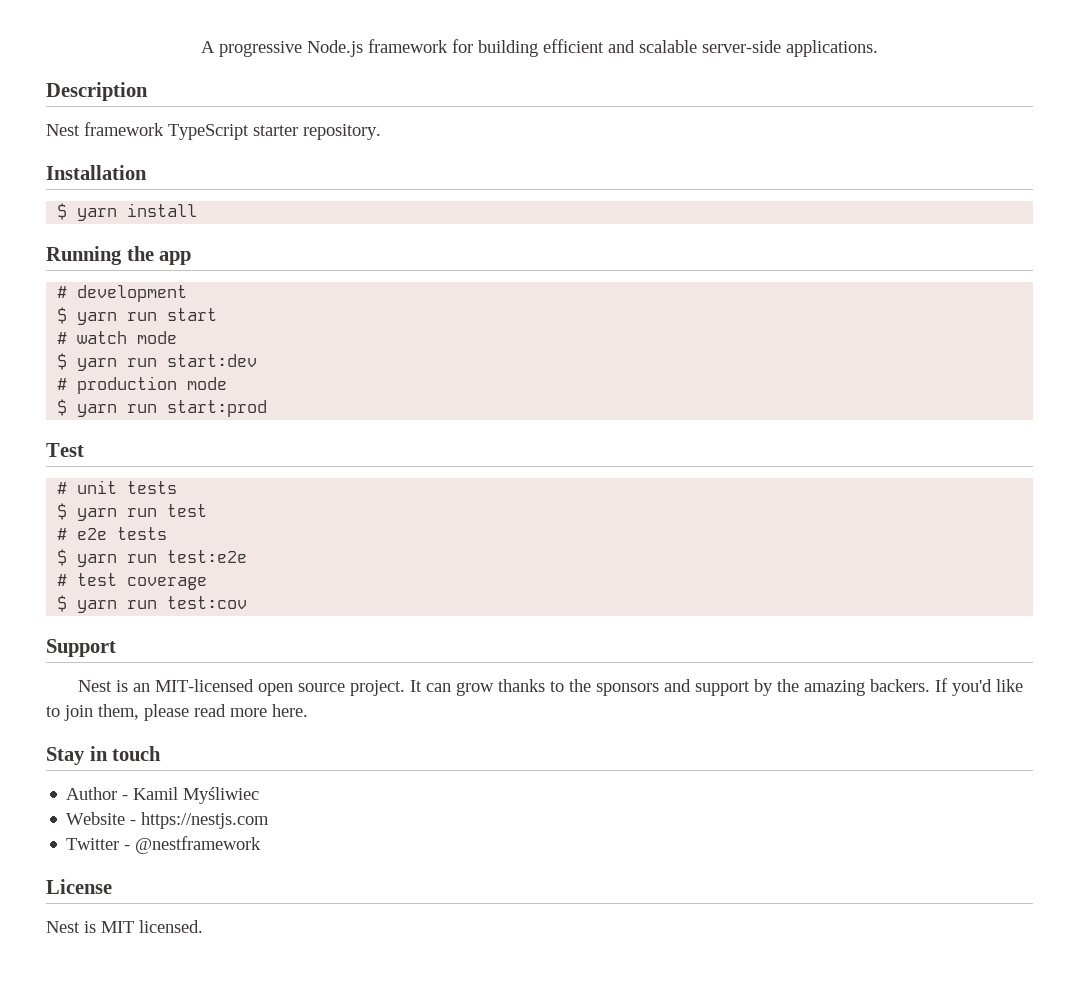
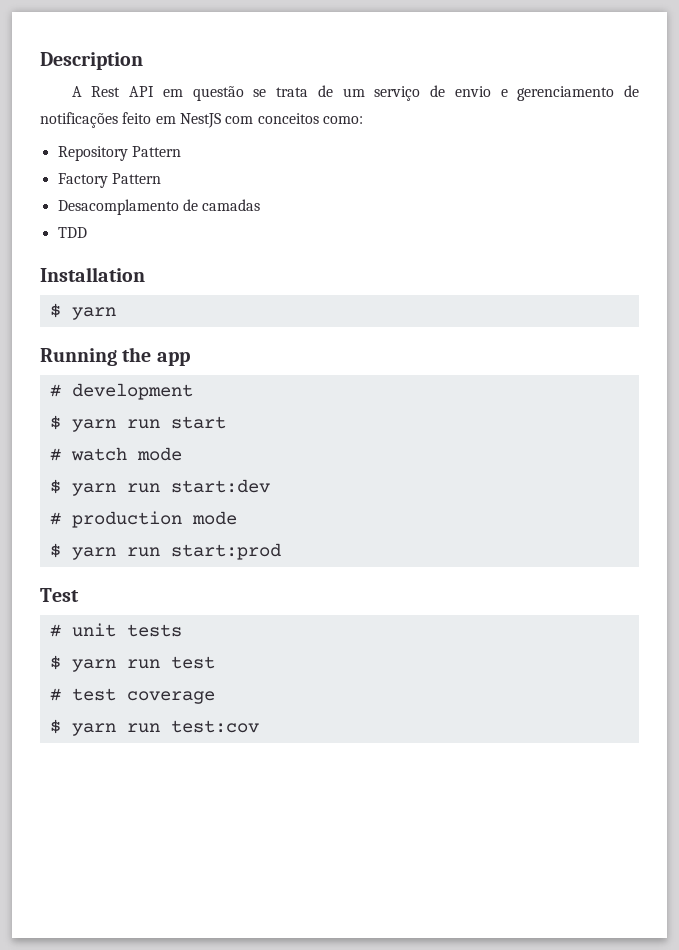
[201,39,878,57] [46,82,148,101] [46,122,381,140] A progressive Node.js framework for building efficient and scalable server-side applications. // Description // Nest framework TypeScript starter repository. -> [40,52,143,70] [71,85,639,101] [40,112,363,128] [57,146,181,161] [57,173,161,188] [57,199,261,215] [57,227,87,238] Description // A Rest API em questão se trata de um serviço de envio e gerenciamento de notificações feito em NestJS com conceitos como: // Repository Pattern // Factory Pattern // Desacomplamento de camadas // TDD
[127,203,198,217] install -> (116, 313) none
[57,527,168,540] [57,549,248,567] // # e2e tests // $ yarn run test:e2e -> (215, 662) none
[46,639,116,657] [77,678,1023,696] [46,704,308,721] [46,746,162,765] [66,787,260,804] [66,812,270,829] [66,836,262,854] [46,879,112,894] [46,920,203,933] // Support // Nest is an MIT-licensed open source project. It can grow thanks to the sponsors and support by the amazing backers. If you'd like to join them, please read more here. // Stay in touch // Author - Kamil Myśliwiec // Website - https://nestjs.com // Twitter - @nestframework // License // Nest is MIT licensed. -> (259, 726) none

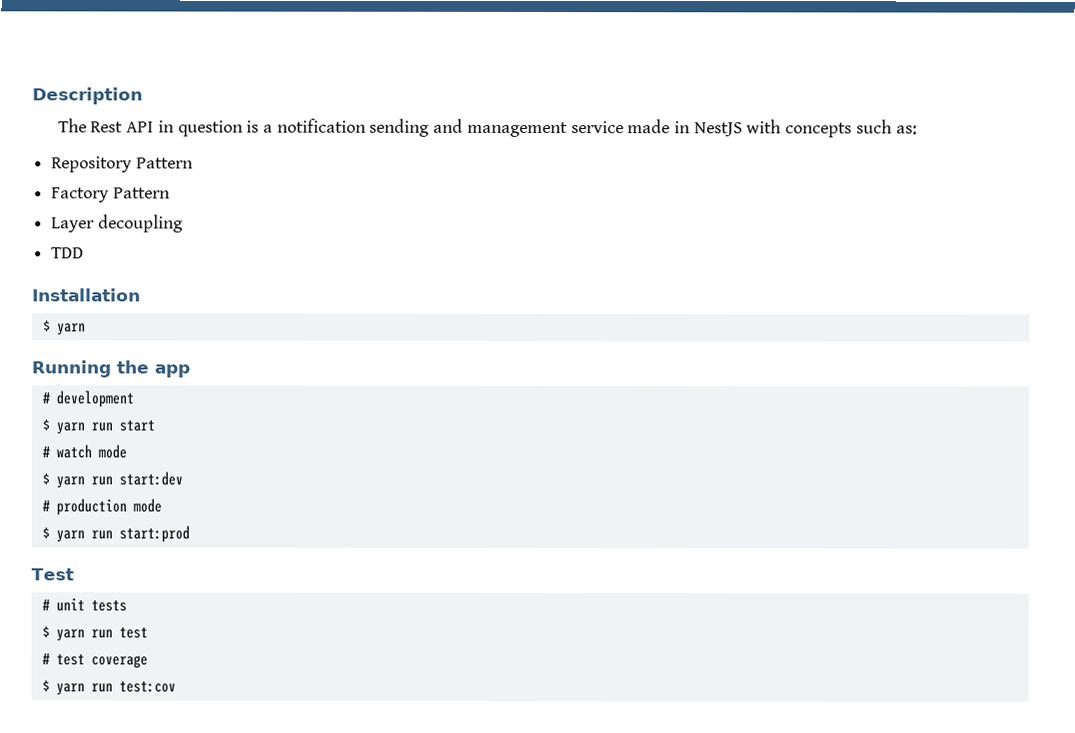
[71,86,82,97] A -> [57,118,87,133] The
[162,85,639,101] [40,112,363,128] em questão se trata de um serviço de envio e gerenciamento de notificações feito em NestJS com conceitos como: -> [157,118,917,138] in question is a notification sending and management service made in NestJS with concepts such as:
[57,199,261,215] Desacomplamento de camadas -> [51,214,183,233] Layer decoupling

